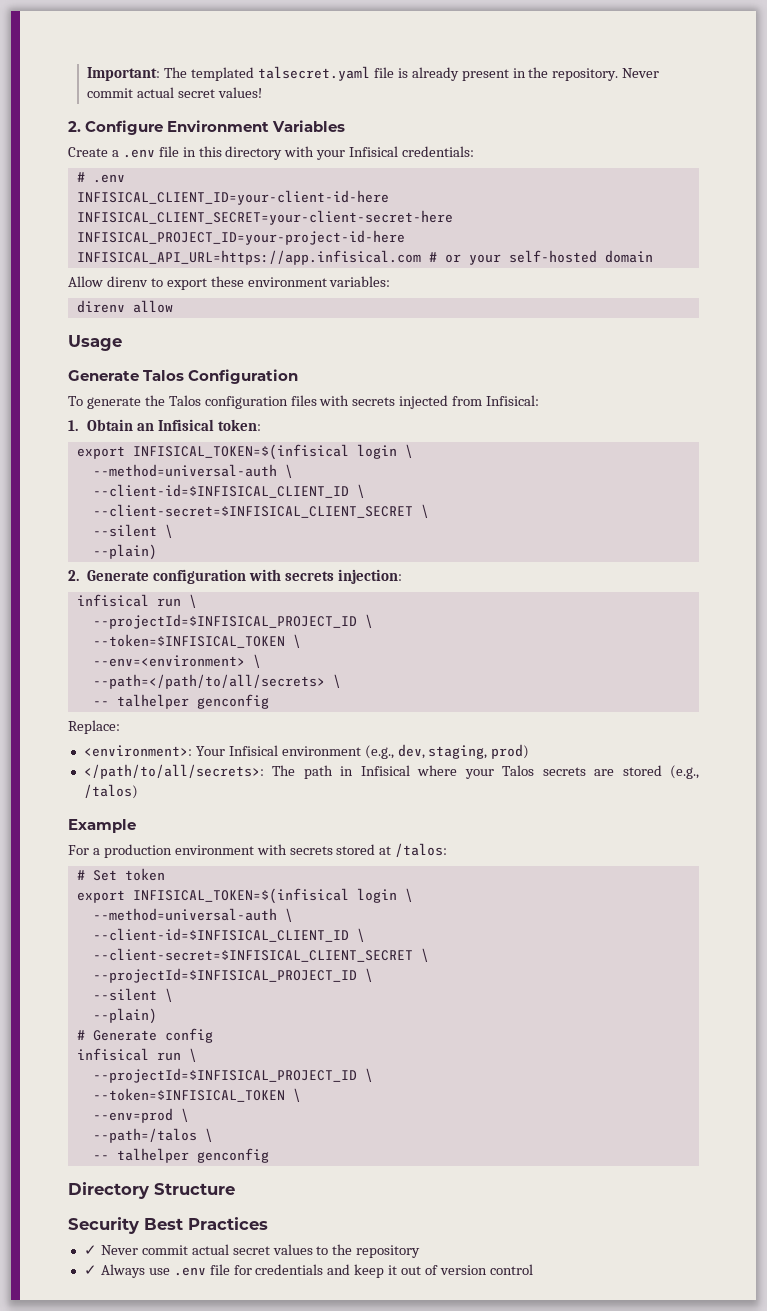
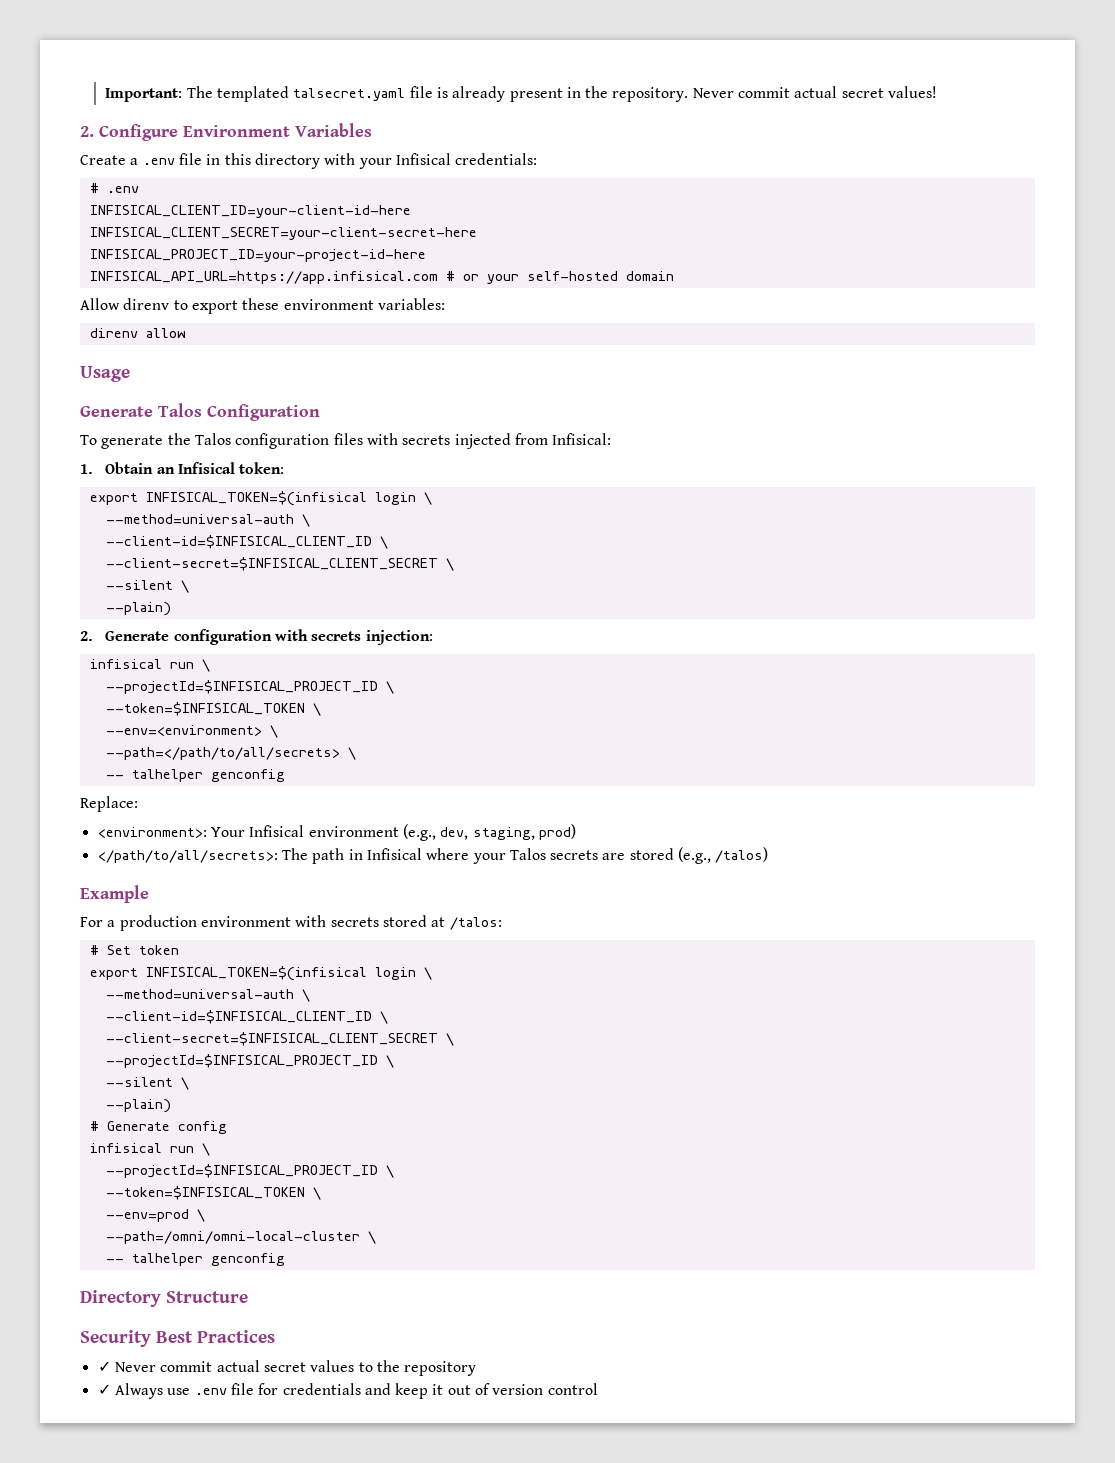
[92,1128,197,1143] --path=/talos -> [105,1231,360,1244] --path=/omni/omni-local-cluster

